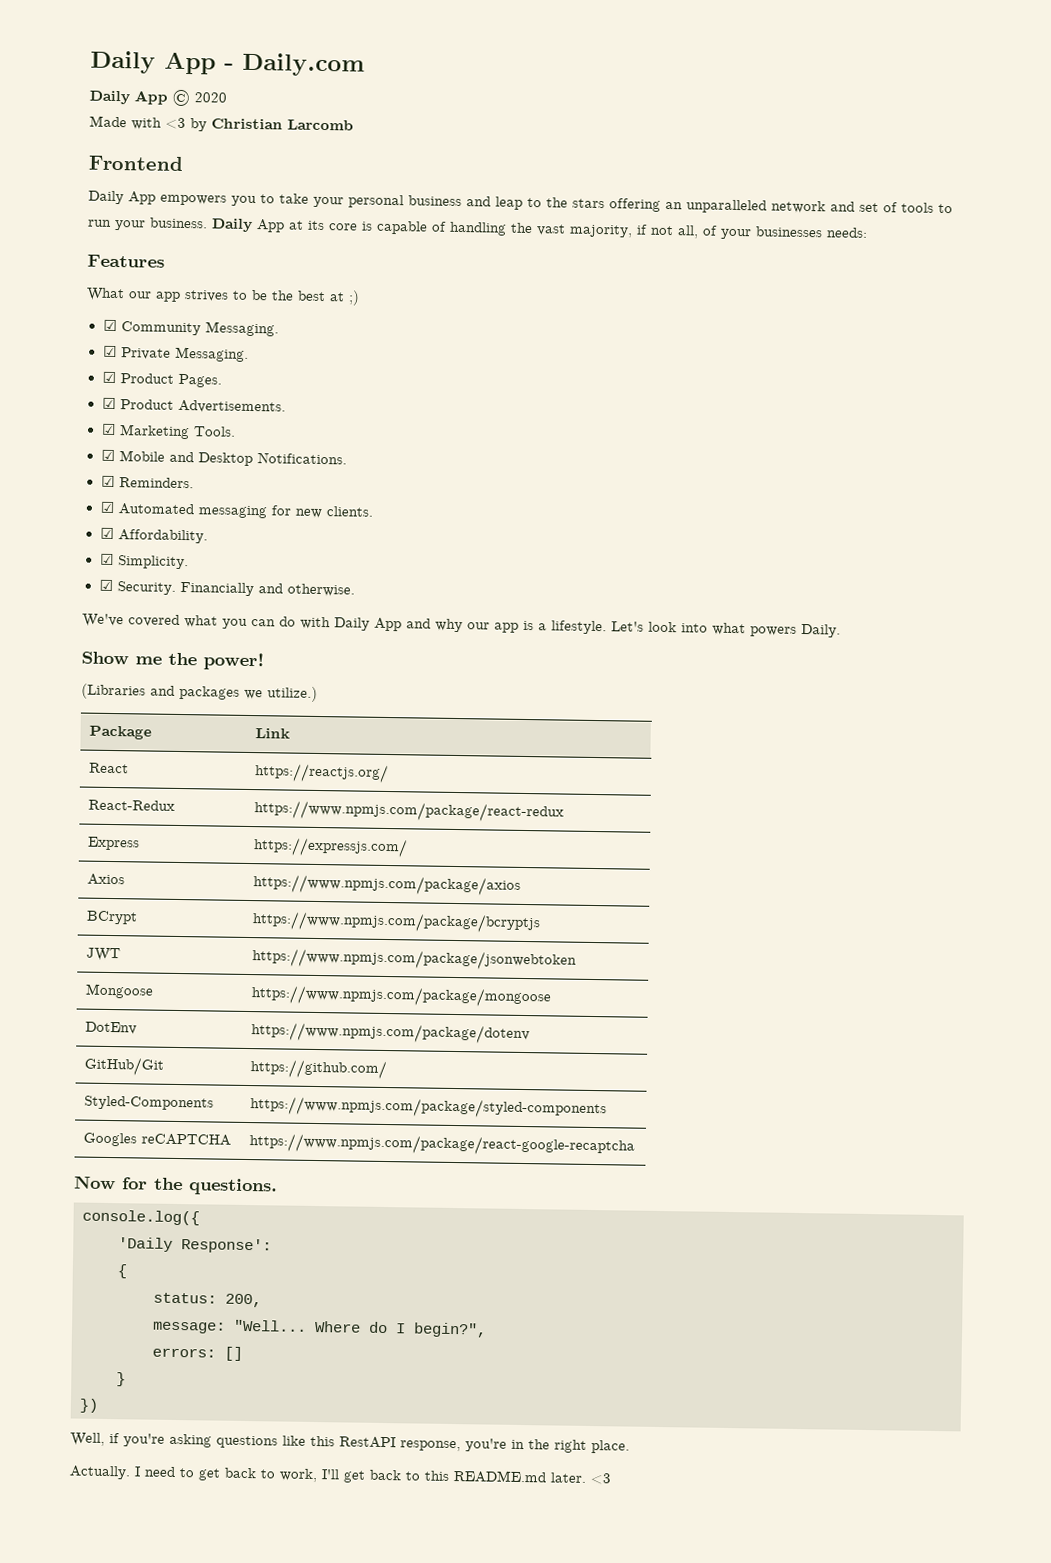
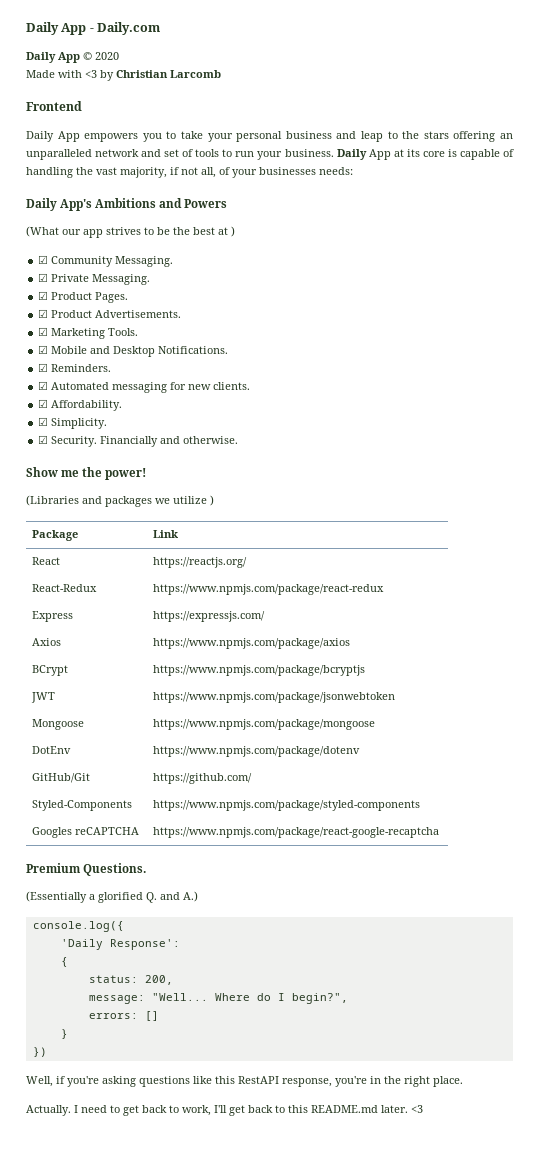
[87,254,165,268] [86,287,125,302] Features // What -> [26,198,228,211] [26,226,59,237] Daily App's Ambitions and Powers // (What
[348,290,360,306] ;) -> [231,226,235,237] )
[82,613,841,638] // We've covered what you can do with Daily App and why our app is a lifestyle. Let's look into what powers Daily. -> (239, 440) none
[267,686,318,702] utilize.) -> [173,495,214,506] utilize )
[74,1175,278,1196] Now for the questions. -> [26,863,147,876] [26,891,198,903] Premium Questions. // (Essentially a glorified Q. and A.)

